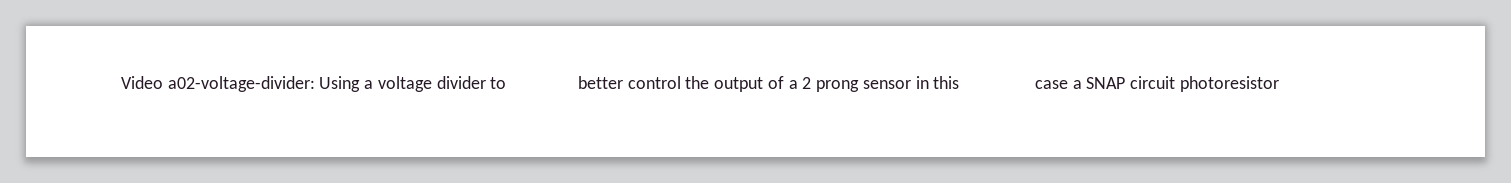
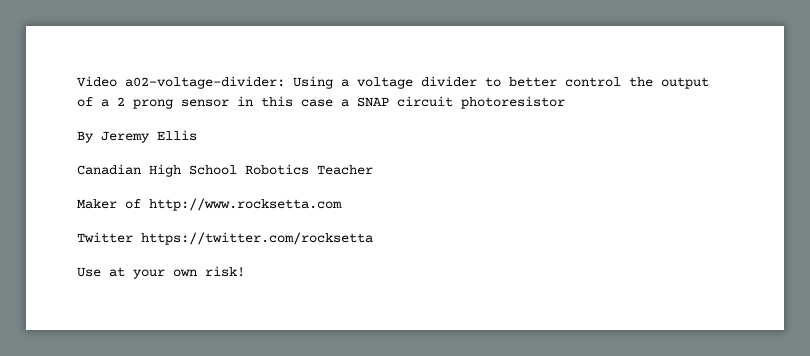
(1279, 84) none -> [77,130,197,143] [77,164,373,177] [77,198,342,211] [77,232,373,245] [77,266,245,279] // By Jeremy Ellis // Canadian High School Robotics Teacher // Maker of http://www.rocksetta.com // Twitter https://twitter.com/rocksetta // Use at your own risk!

